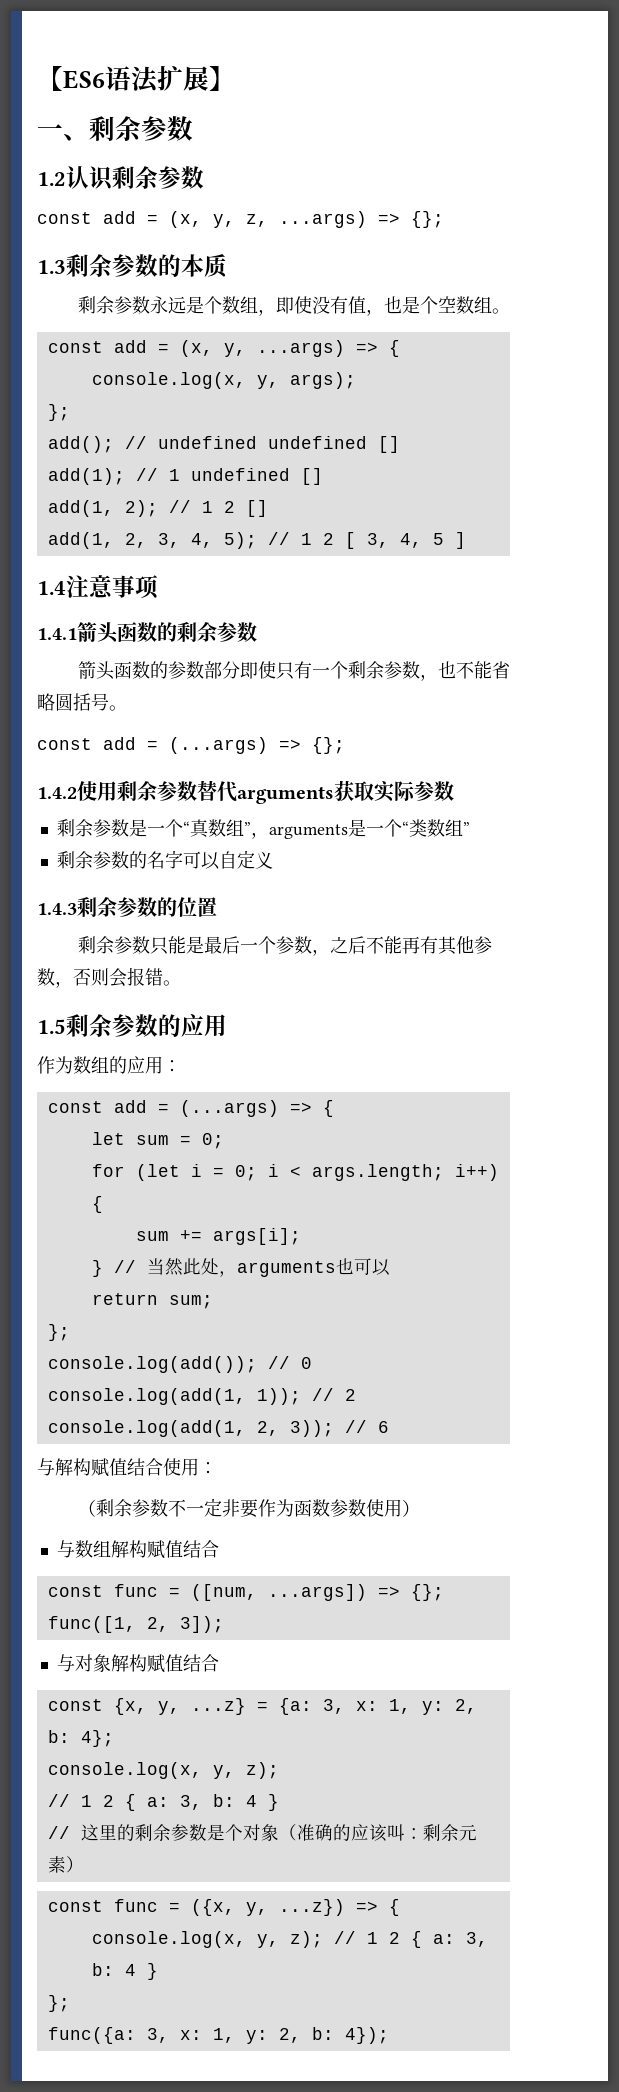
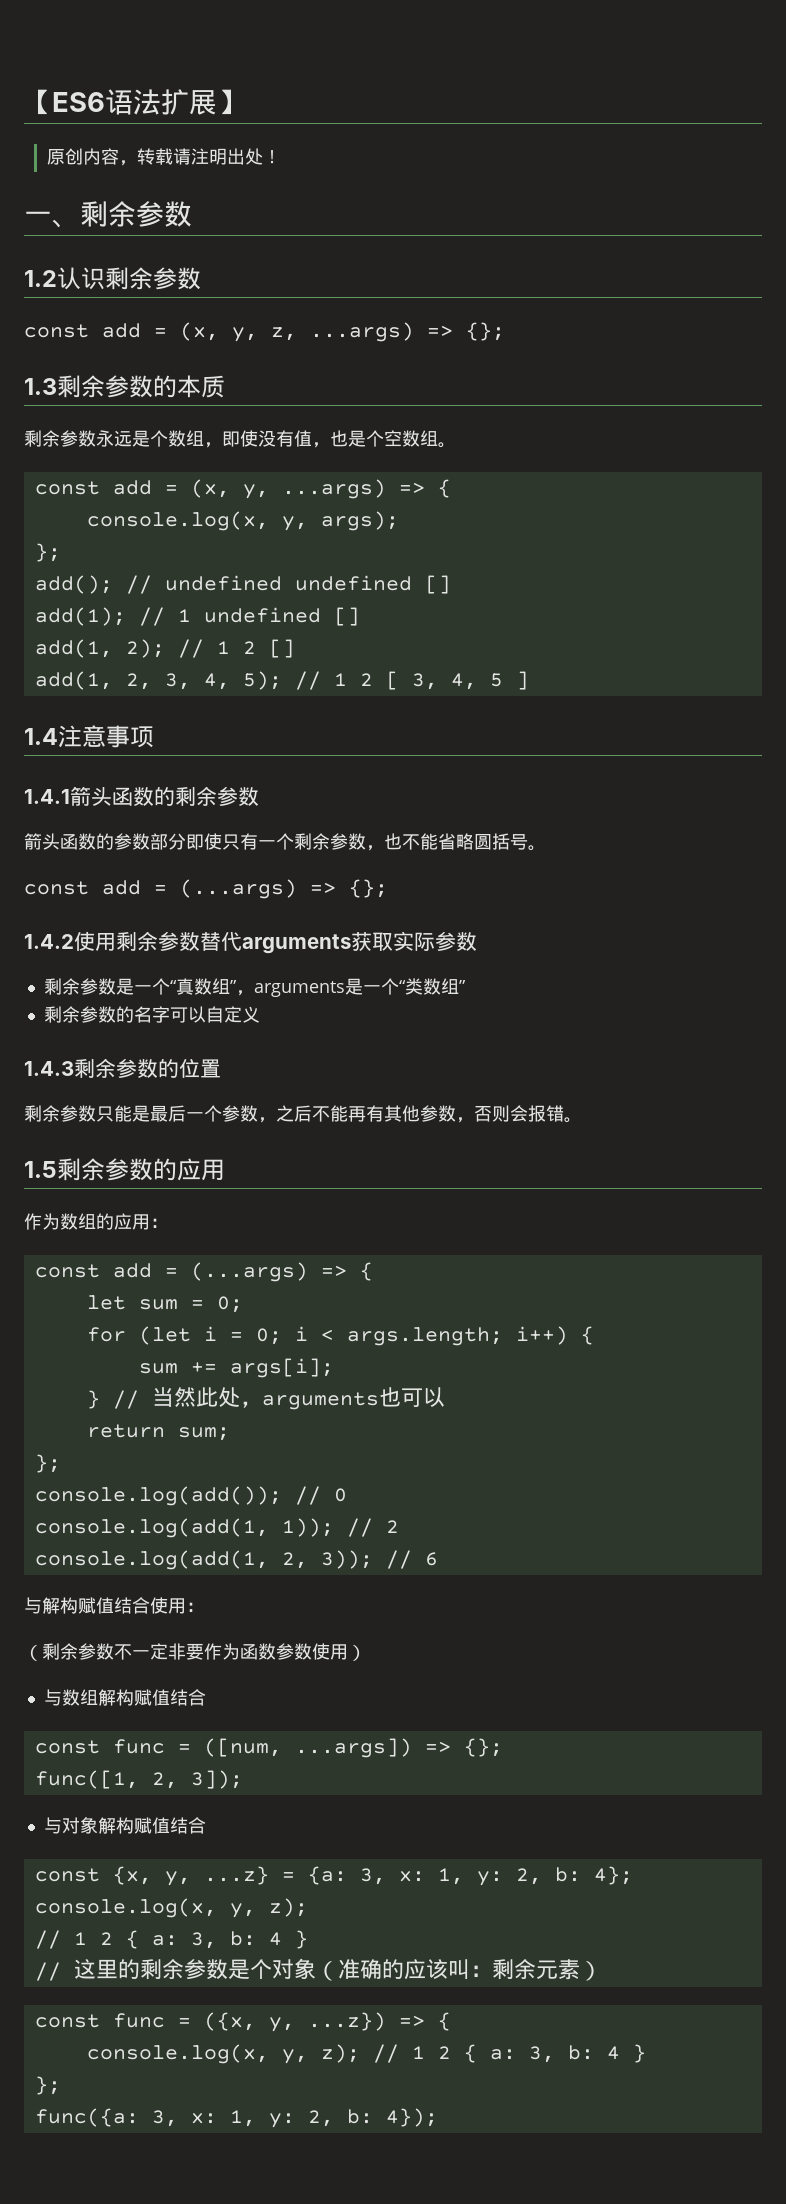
(235, 78) none -> [46,148,281,166] // 原创内容，转载请注明出处！

